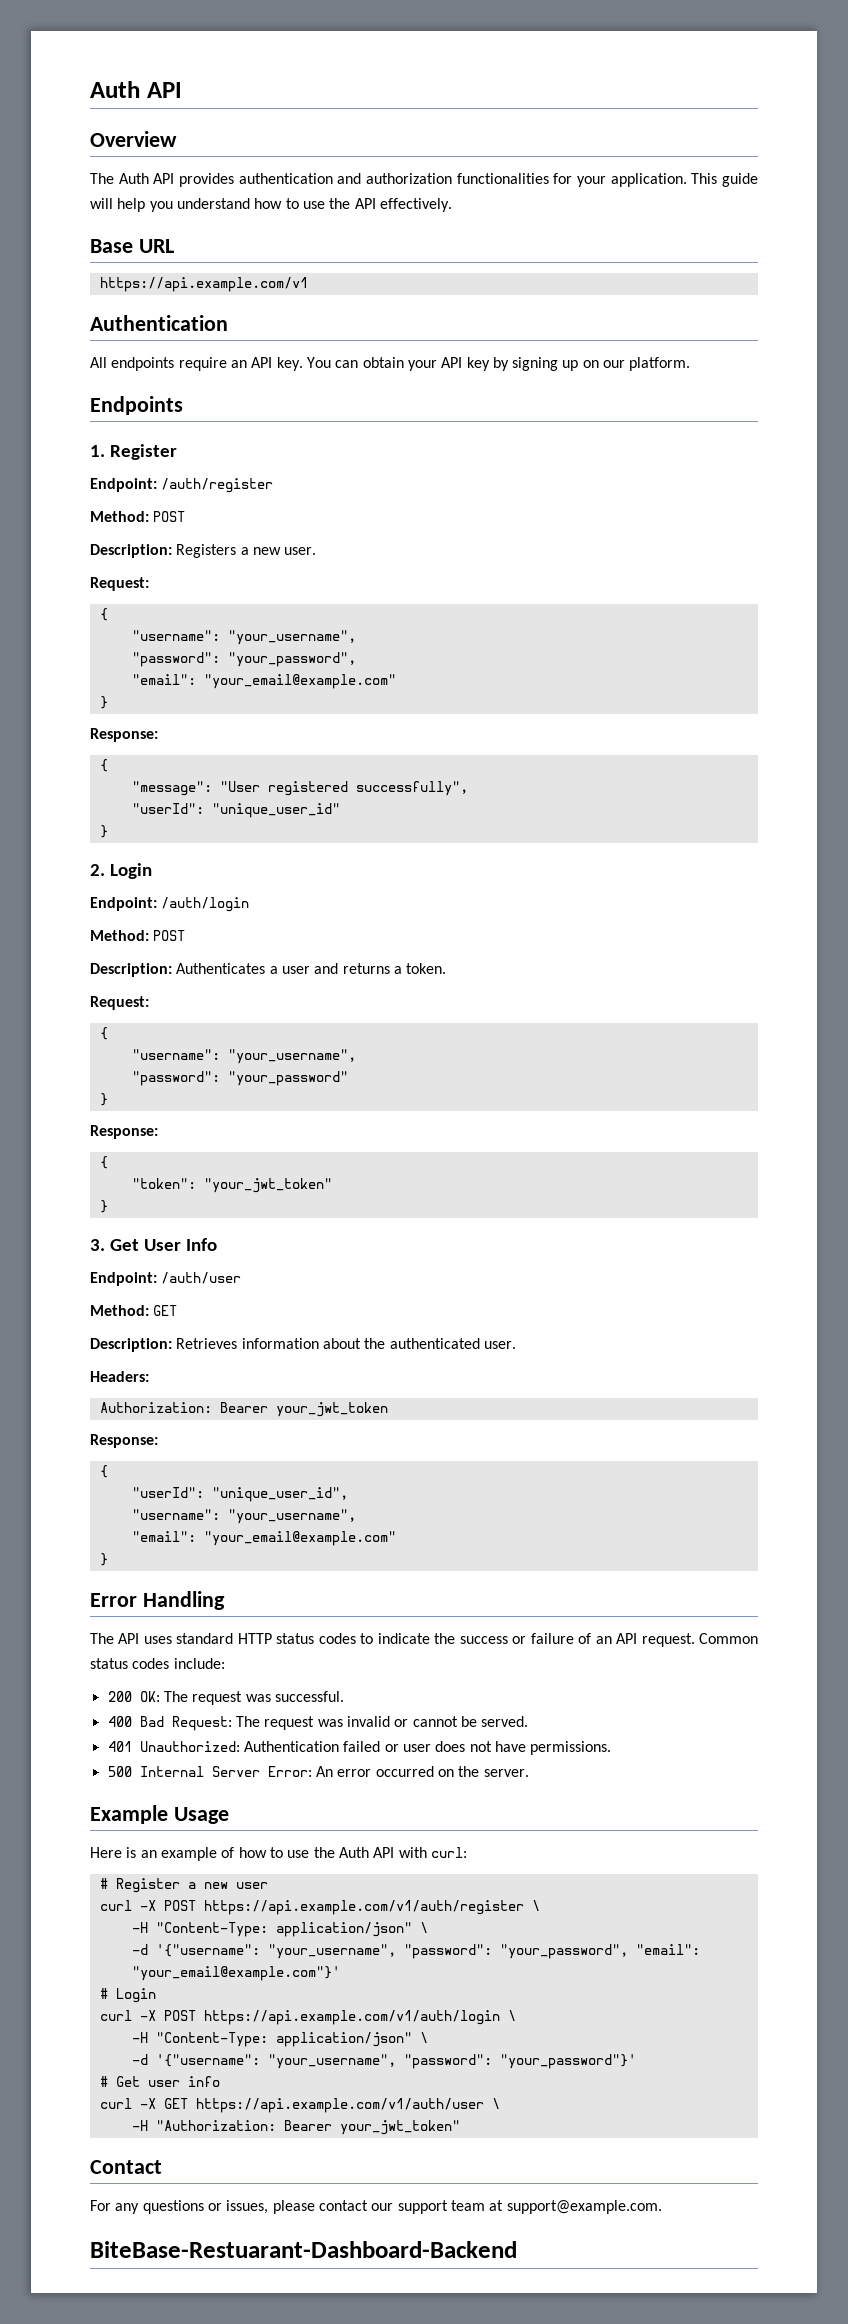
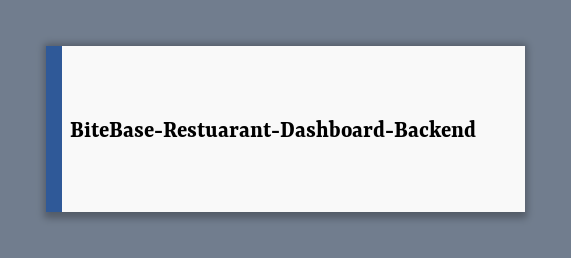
[90,81,182,98] [90,131,177,147] [90,173,758,187] [90,198,452,212] [90,239,174,253] [99,277,308,292] [90,315,228,331] [90,357,691,371] [90,396,183,415] [90,444,177,460] [90,478,274,493] [90,511,186,522] [90,544,317,558] [90,577,149,591] [99,608,108,621] [131,630,356,645] [131,652,356,667] [131,674,396,689] [99,696,108,709] [90,728,158,742] [99,759,108,772] [131,781,468,796] [131,803,340,818] [99,825,108,838] [90,863,152,879] [90,897,250,912] [90,930,186,941] [90,963,447,977] [90,996,149,1010] [99,1027,108,1040] [131,1049,356,1064] [131,1071,348,1086] [99,1093,108,1106] [90,1125,158,1139] [99,1156,108,1169] [131,1178,332,1193] [99,1200,108,1213] [90,1238,217,1251] [90,1272,242,1286] [90,1305,178,1316] [90,1338,516,1352] [90,1371,149,1382] [99,1402,388,1417] [90,1434,158,1448] [99,1465,108,1478] [131,1487,348,1502] [131,1509,356,1524] [131,1531,396,1546] [99,1553,108,1566] [90,1591,225,1610] [90,1633,758,1647] [90,1658,225,1669] [107,1691,344,1705] [107,1716,529,1731] [107,1741,612,1755] [107,1766,529,1777] [90,1805,229,1824] [90,1847,467,1861] [99,1878,268,1893] [99,1900,540,1915] [131,1922,428,1937] [131,1944,700,1959] [131,1966,340,1981] [99,1988,156,2003] [99,2010,516,2025] [131,2032,428,2047] [131,2054,636,2069] [99,2076,220,2087] [99,2098,500,2113] [131,2120,460,2135] [90,2160,162,2174] [90,2200,662,2214] Auth API // Overview // The Auth API provides authentication and authorization functionalities for your application. This guide will help you understand how to use the API effectively. // Base URL // https://api.example.com/v1 // Authentication // All endpoints require an API key. You can obtain your API key by signing up on our platform. // Endpoints // 1. Register // Endpoint: /auth/register // Method: POST // Description: Registers a new user. // Request: // { // "username": "your_username", // "password": "your_password", // "email": "your_email@example.com" // } // Response: // { // "message": "User registered successfully", // "userId": "unique_user_id" // } // 2. Login // Endpoint: /auth/login // Method: POST // Description: Authenticates a user and returns a token. // Request: // { // "username": "your_username", // "password": "your_password" // } // Response: // { // "token": "your_jwt_token" // } // 3. Get User Info // Endpoint: /auth/user // Method: GET // Description: Retrieves information about the authenticated user. // Headers: // Authorization: Bearer your_jwt_token // Response: // { // "userId": "unique_user_id", // "username": "your_username", // "email": "your_email@example.com" // } // Error Handling // The API uses standard HTTP status codes to indicate the success or failure of an API request. Common status codes include: // 200 OK: The request was successful. // 400 Bad Request: The request was invalid or cannot be served. // 401 Unauthorized: Authentication failed or user does not have permissions. // 500 Internal Server Error: An error occurred on the server. // Example Usage // Here is an example of how to use the Auth API with curl: // # Register a new user // curl -X POST https://api.example.com/v1/auth/register \ // -H "Content-Type: application/json" \ // -d '{"username": "your_username", "password": "your_password", "email": "your_email@example.com"}' // # Login // curl -X POST https://api.example.com/v1/auth/login \ // -H "Content-Type: application/json" \ // -d '{"username": "your_username", "password": "your_password"}' // # Get user info // curl -X GET https://api.example.com/v1/auth/user \ // -H "Authorization: Bearer your_jwt_token" // Contact // For any questions or issues, please contact our support team at support@example.com. // -> (70, 128) none

